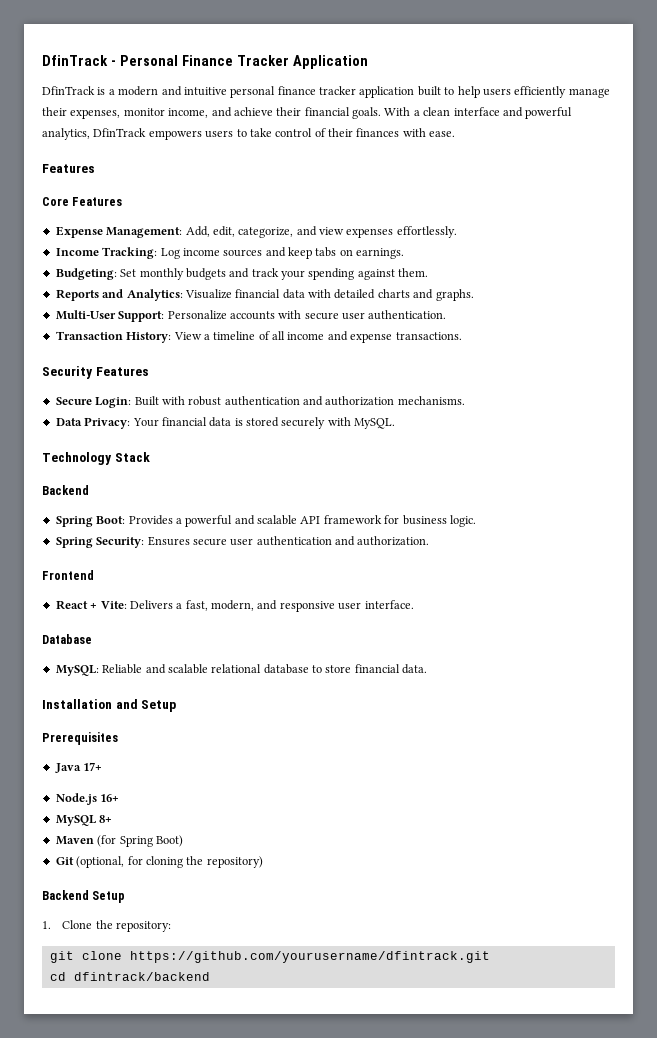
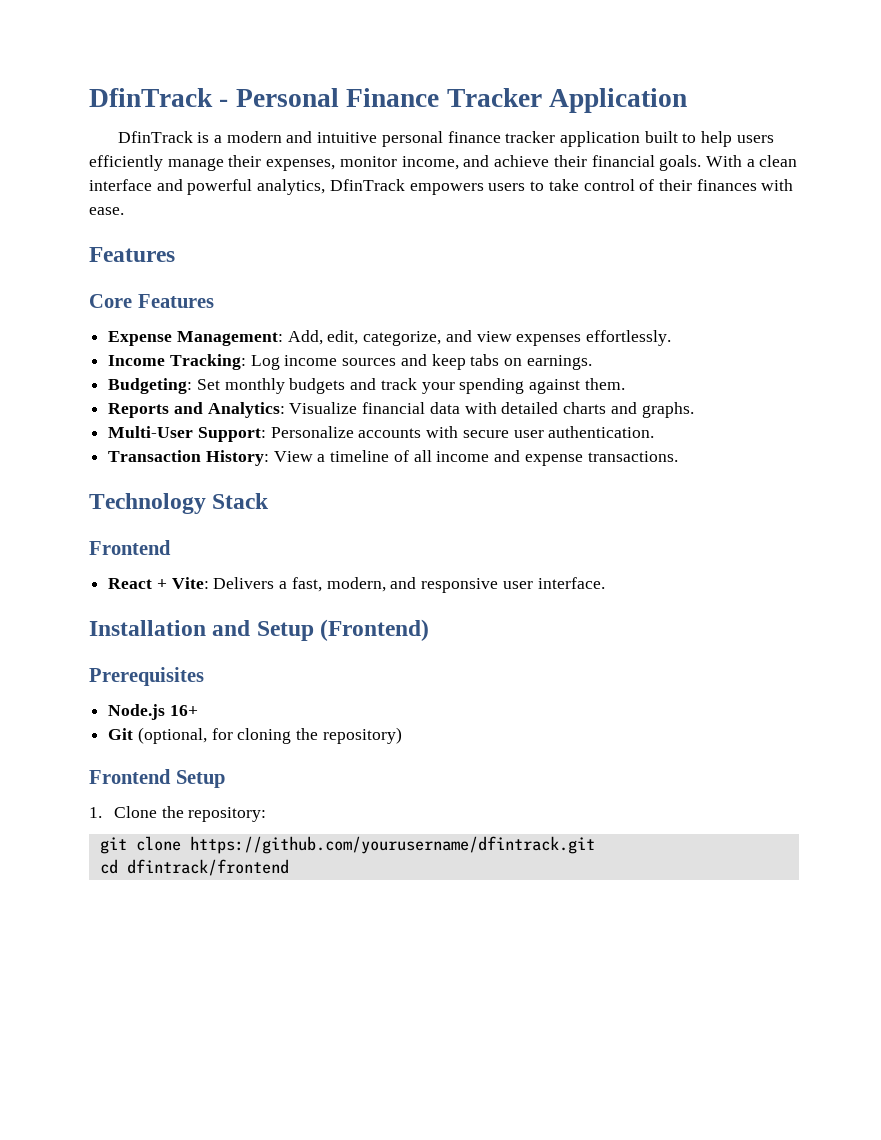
[42,366,149,379] [55,396,465,408] [55,417,396,429] [42,452,150,465] [42,485,89,495] [55,515,476,527] [55,536,430,548] Security Features // Secure Login: Built with robust authentication and authorization mechanisms. // Data Privacy: Your financial data is stored securely with MySQL. // Technology Stack // Backend // Spring Boot: Provides a powerful and scalable API framework for business logic. // Spring Security: Ensures secure user authentication and authorization. -> [89,493,270,514] Technology Stack
[42,634,92,644] [55,664,428,676] // Database // MySQL: Reliable and scalable relational database to store financial data. -> (605, 583) none
(177, 706) none -> [320,619,430,641] (Frontend)
[54,762,103,773] // Java 17+ -> (204, 676) none
[55,815,113,826] [55,835,183,847] // MySQL 8+ // Maven (for Spring Boot) -> (198, 710) none
[42,890,89,900] Backend -> [89,769,171,784] Frontend
[73,972,210,981] dfintrack/backend -> [126,859,289,876] dfintrack/frontend

